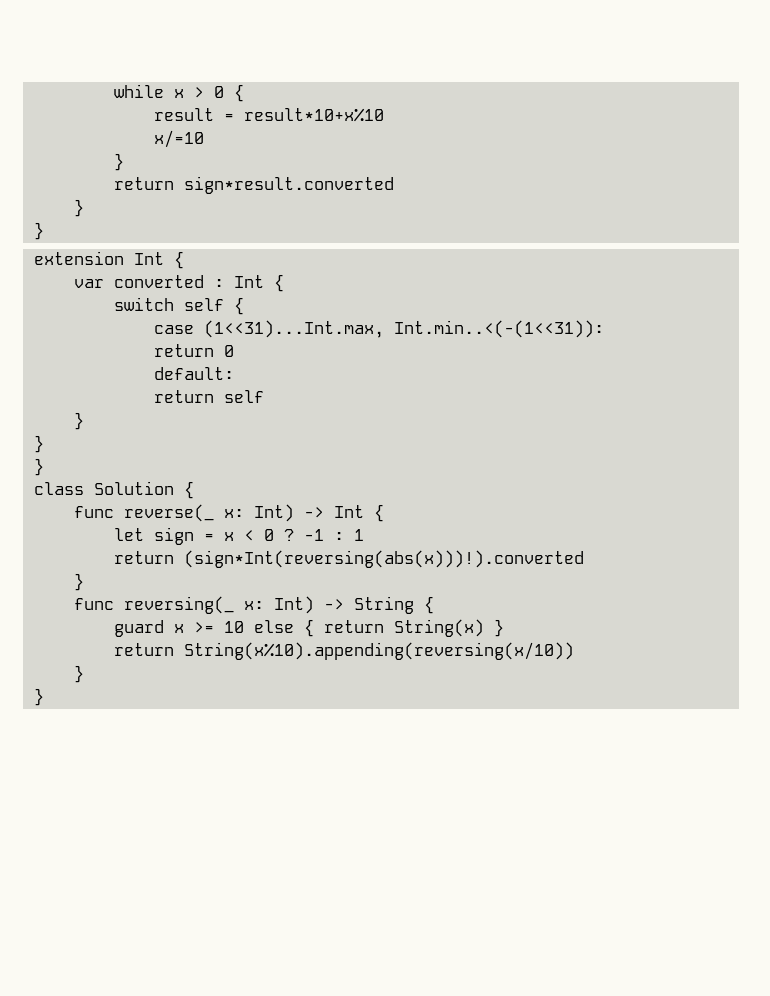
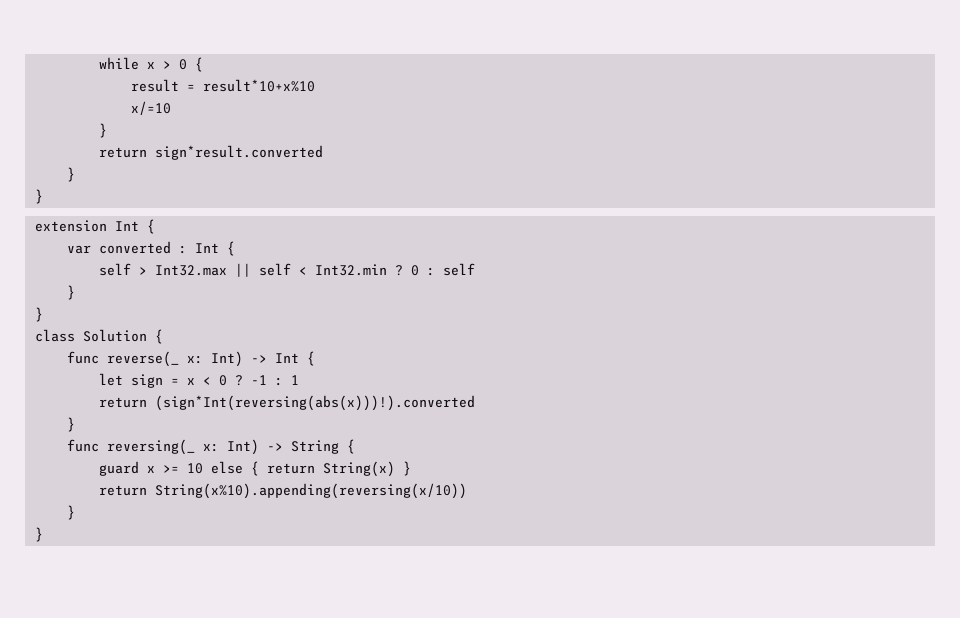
[113,297,244,315] [153,320,604,338] [153,344,234,357] [153,367,234,380] [153,390,214,403] switch self { // case (1<<31)...Int.max, Int.min..<(-(1<<31)): // return 0 // default: // return -> [98,263,435,277] self > Int32.max || self < Int32.min ? 0 :
[33,458,44,476] // } -> (43, 314) none

